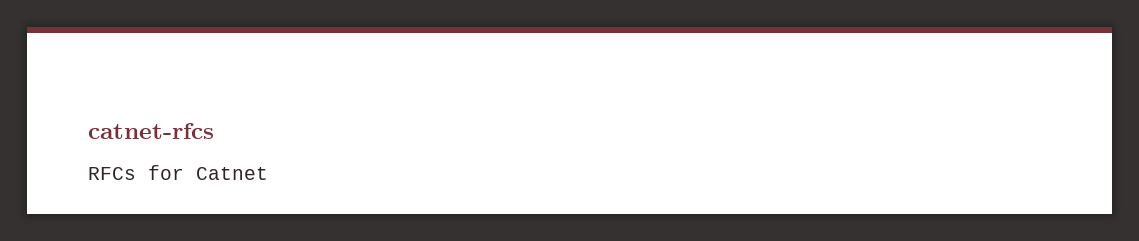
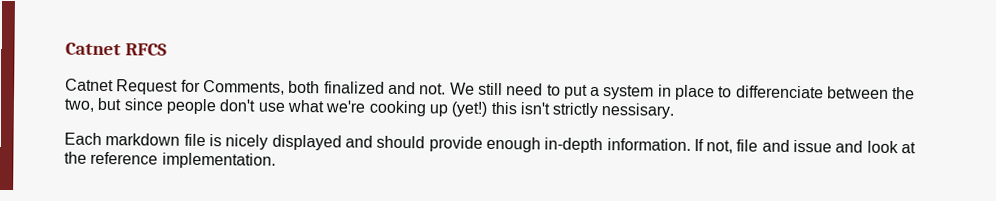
[88,123,214,139] [88,165,268,180] catnet-rfcs // RFCs for Catnet -> [65,42,168,56] [65,78,916,101] [64,97,675,119] [64,132,917,154] [64,151,276,169] Catnet RFCS // Catnet Request for Comments, both finalized and not. We still need to put a system in place to differenciate between the two, but since people don't use what we're cooking up (yet!) this isn't strictly nessisary. // Each markdown file is nicely displayed and should provide enough in-depth information. If not, file and issue and look at the reference implementation.

